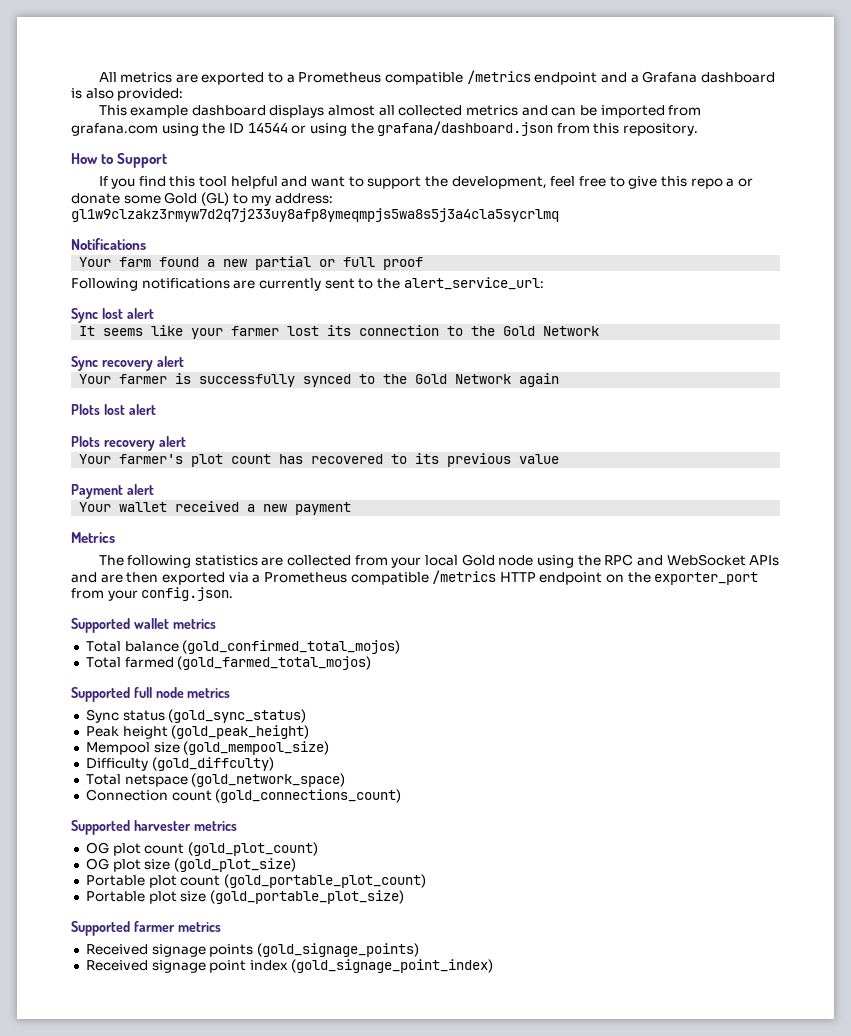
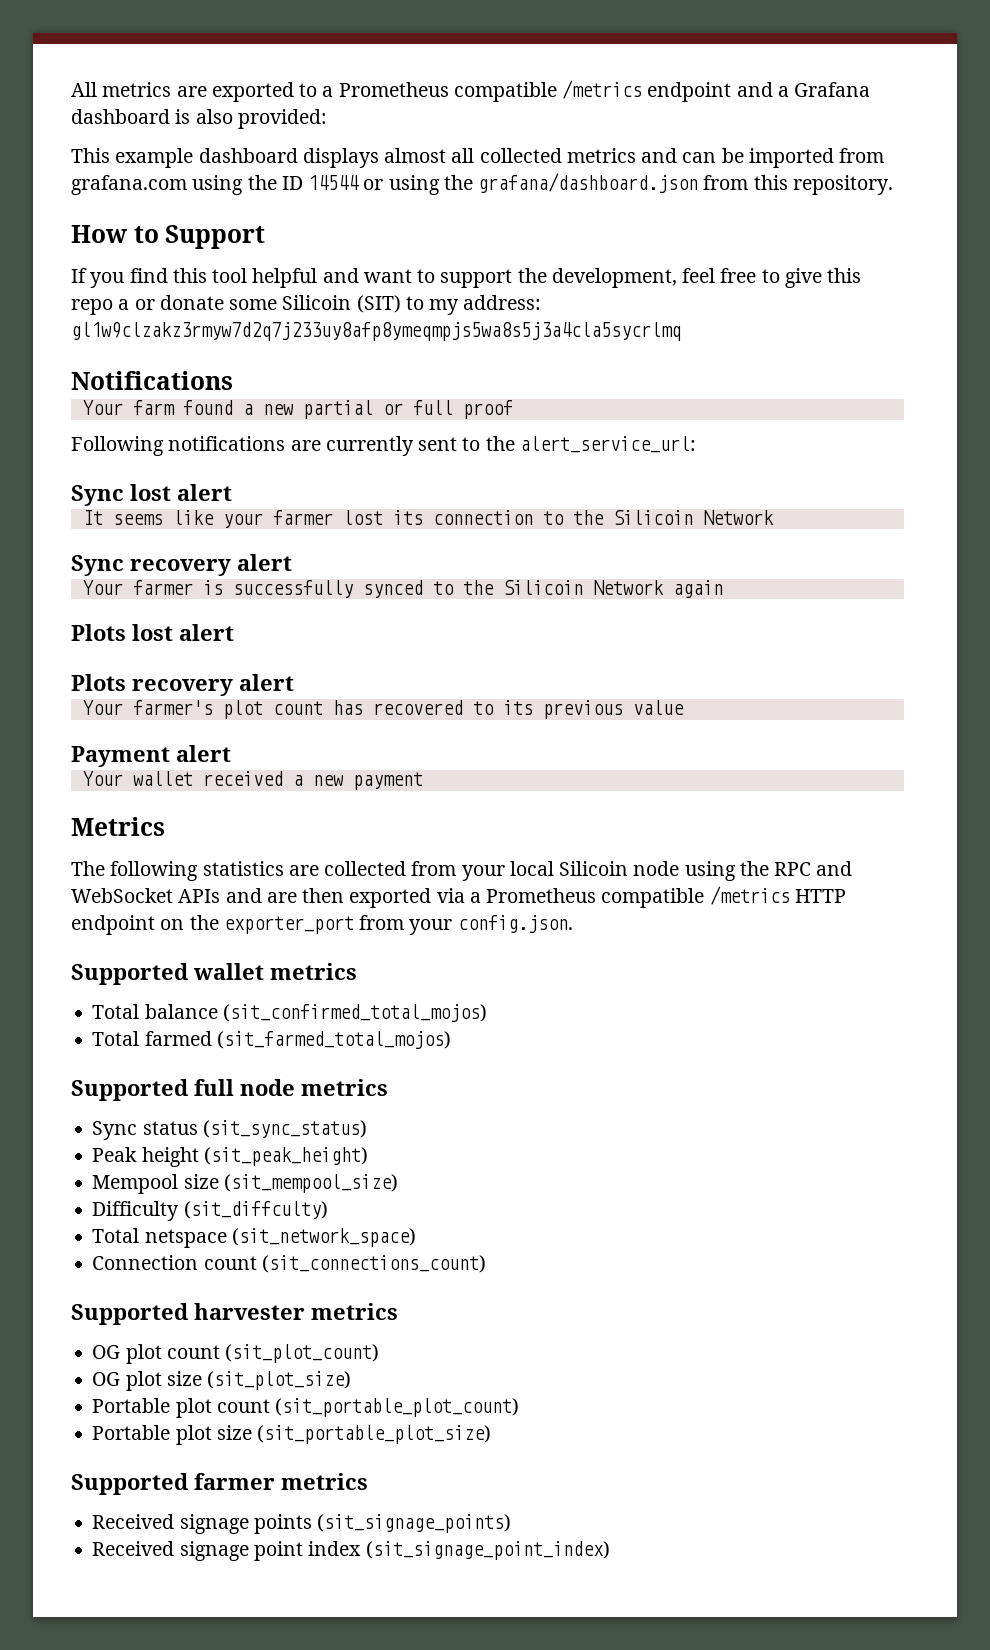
[164,192,229,206] Gold (GL) -> [282,295,401,313] Silicoin (SIT)
[503,326,536,336] Gold -> [612,510,693,525] Silicoin
[415,374,448,384] Gold -> [502,580,583,595] Silicoin
[461,554,495,566] Gold -> [559,861,629,876] Silicoin
[182,640,401,654] (gold_confirmed_total_mojos) -> [222,1004,487,1022] (sit_confirmed_total_mojos)
[177,656,372,670] (gold_farmed_total_mojos) -> [216,1031,451,1049] (sit_farmed_total_mojos)
[168,709,307,723] (gold_sync_status) -> [202,1120,367,1138] (sit_sync_status)
[171,725,310,739] (gold_peak_height) -> [203,1147,368,1166] (sit_peak_height)
[183,741,330,755] (gold_mempool_size) -> [223,1174,398,1193] (sit_mempool_size)
[151,757,274,771] (gold_diffculty) -> [183,1201,328,1219] (sit_diffculty)
[191,773,346,787] (gold_network_space) -> [231,1228,416,1247] (sit_network_space)
[215,789,402,803] (gold_connections_count) -> [261,1255,486,1273] (sit_connections_count)
[187,842,318,856] (gold_plot_count) -> [225,1344,380,1363] (sit_plot_count)
[173,858,296,872] (gold_plot_size) -> [207,1371,352,1390] (sit_plot_size)
[223,874,426,888] (gold_portable_plot_count) -> [275,1398,520,1417] (sit_portable_plot_count)
[209,890,404,904] (gold_portable_plot_size) -> [257,1425,492,1444] (sit_portable_plot_size)
[256,943,419,957] (gold_signage_points) -> [317,1514,512,1533] (sit_signage_points)
[291,959,494,973] (gold_signage_point_index) -> [365,1541,610,1560] (sit_signage_point_index)

